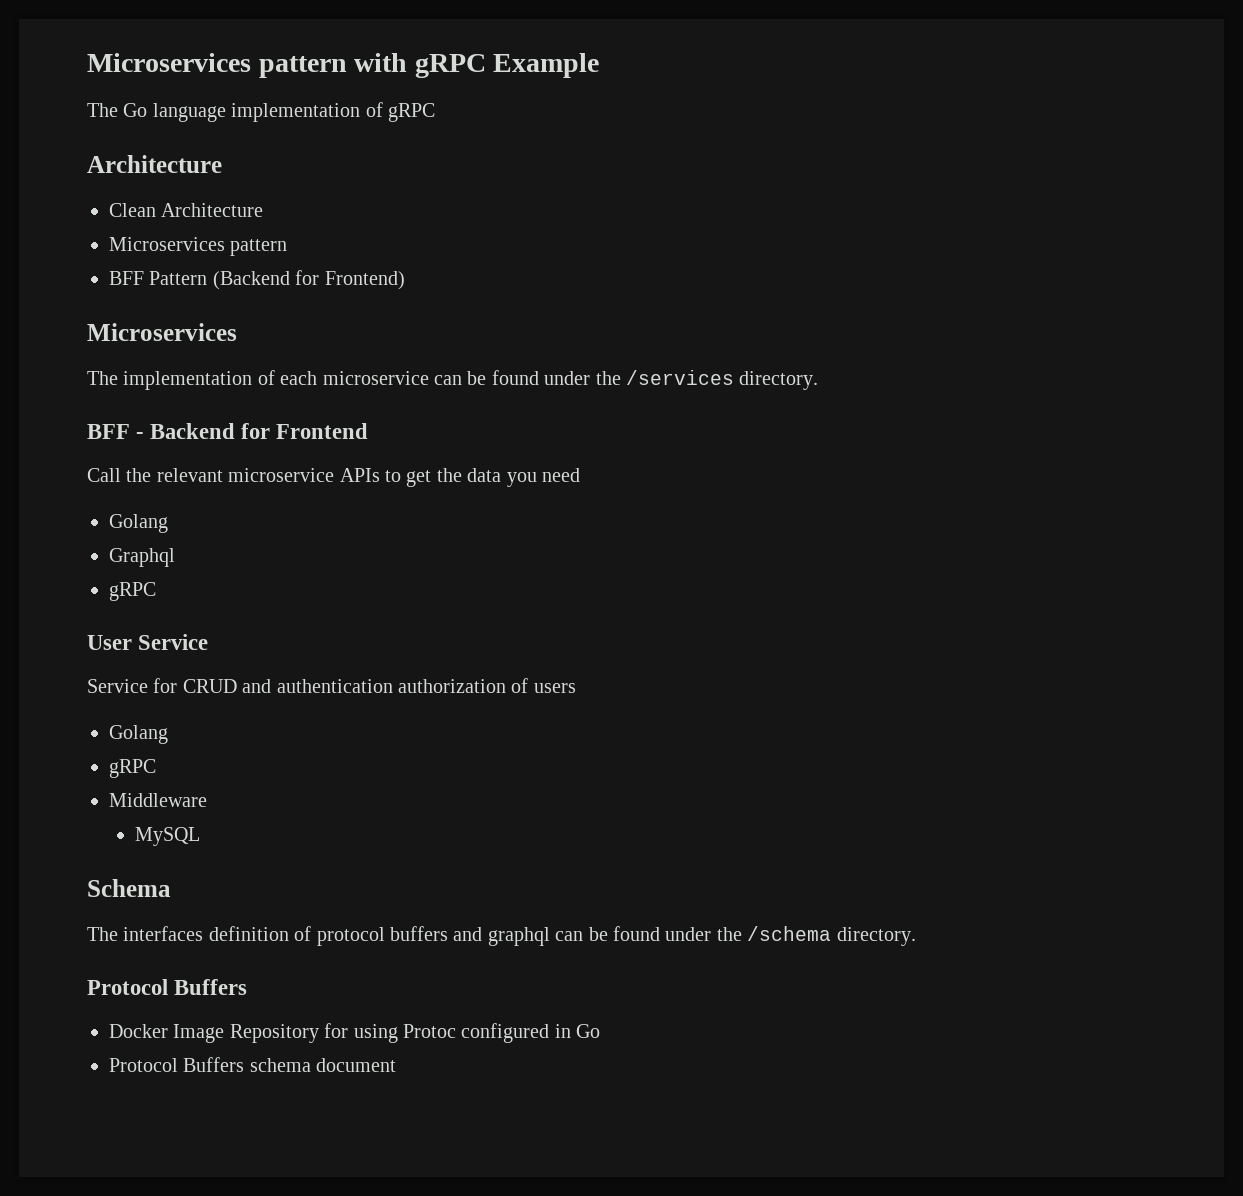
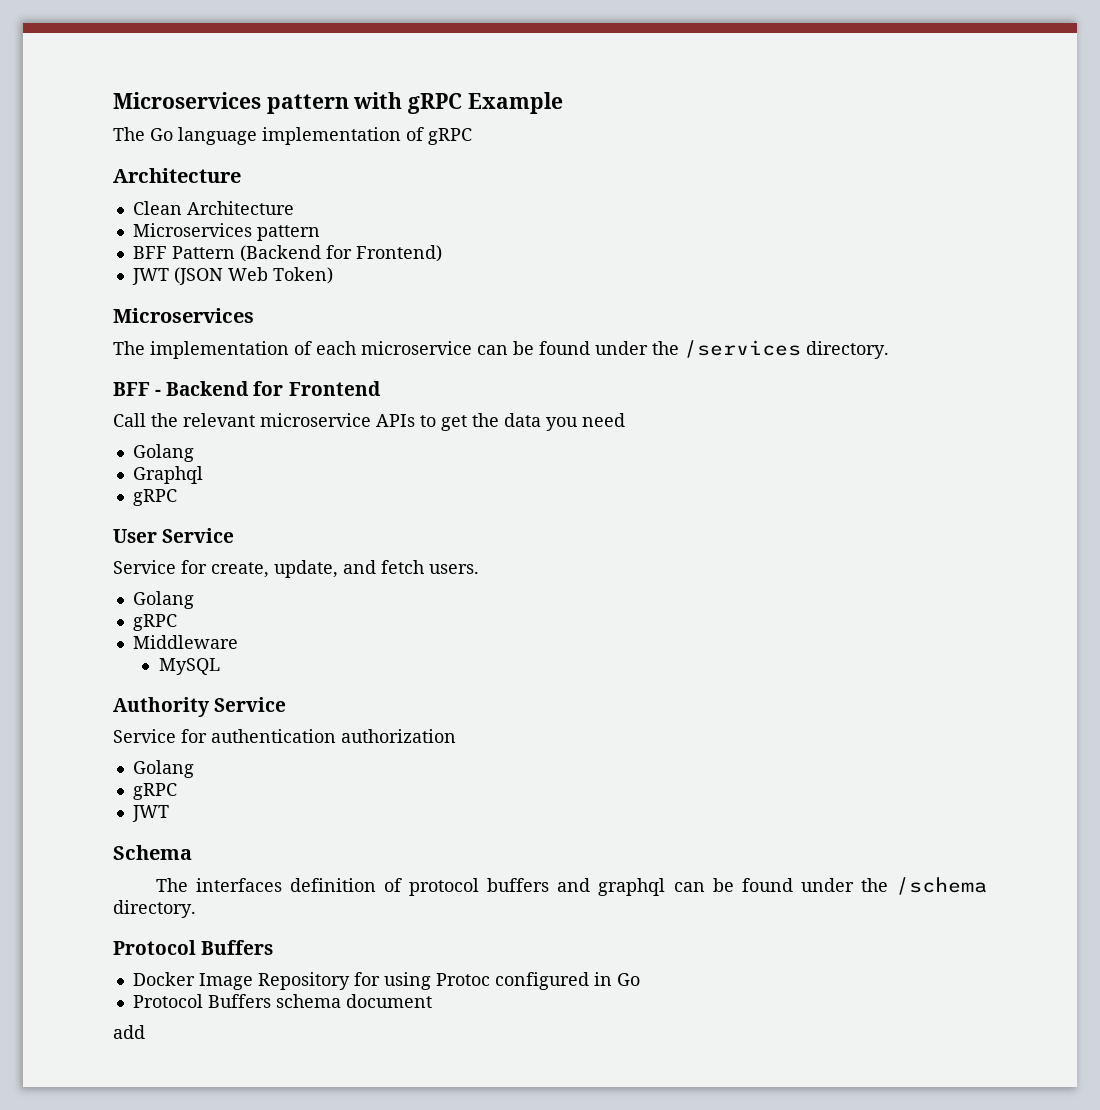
(405, 280) none -> [131,267,333,285] // JWT (JSON Web Token)
[182,678,576,693] [109,725,168,744] [109,759,156,778] [109,793,207,807] [134,827,200,846] CRUD and authentication authorization of users // Golang // gRPC // Middleware // MySQL -> [211,560,479,578] [132,591,194,609] [132,614,177,631] [132,635,238,649] [158,658,220,675] [113,697,287,717] [113,729,456,743] [132,760,194,778] [132,783,177,800] [131,805,169,822] create, update, and fetch users. // Golang // gRPC // Middleware // MySQL // Authority Service // Service for authentication authorization // Golang // gRPC // JWT
(397, 1065) none -> [113,1025,145,1039] // add

